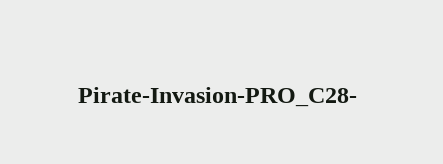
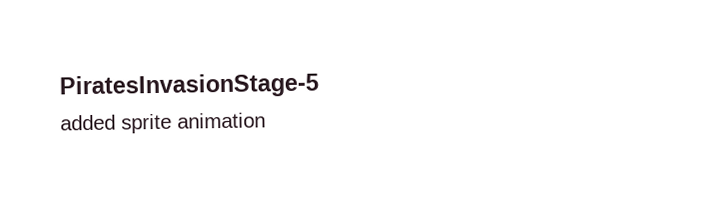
[78,87,357,107] Pirate-Invasion-PRO_C28- -> [59,72,319,100] [60,112,266,134] PiratesInvasionStage-5 // added sprite animation

